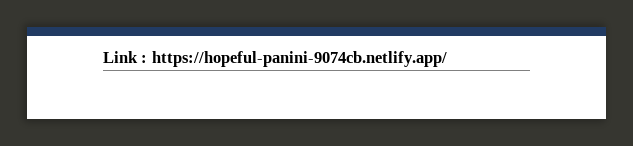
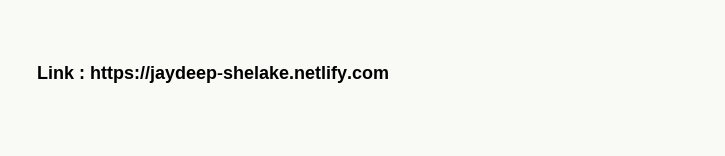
[151,51,447,67] https://hopeful-panini-9074cb.netlify.app/ -> [90,66,389,83] https://jaydeep-shelake.netlify.com

